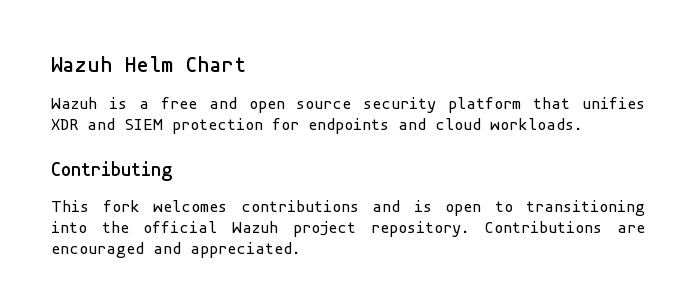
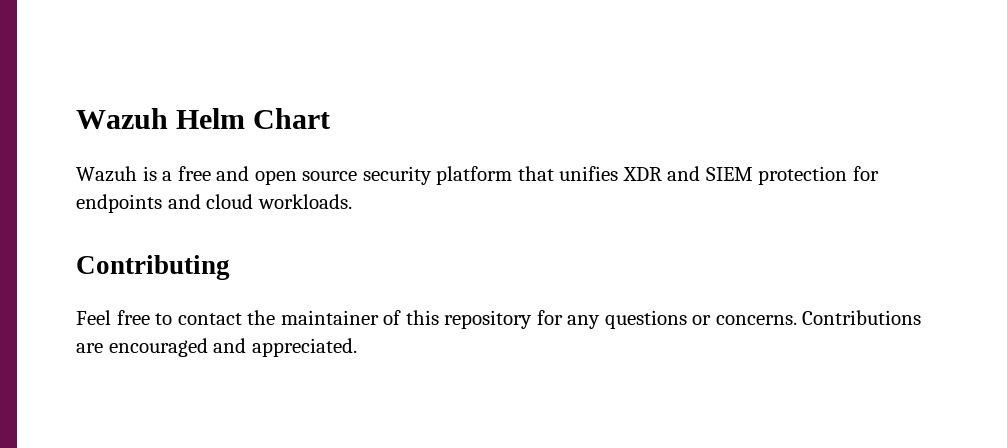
[51,200,645,216] [51,221,470,237] This fork welcomes contributions and is open to transitioning into the official Wazuh project repository. -> [76,310,797,329] Feel free to contact the maintainer of this repository for any questions or concerns.

